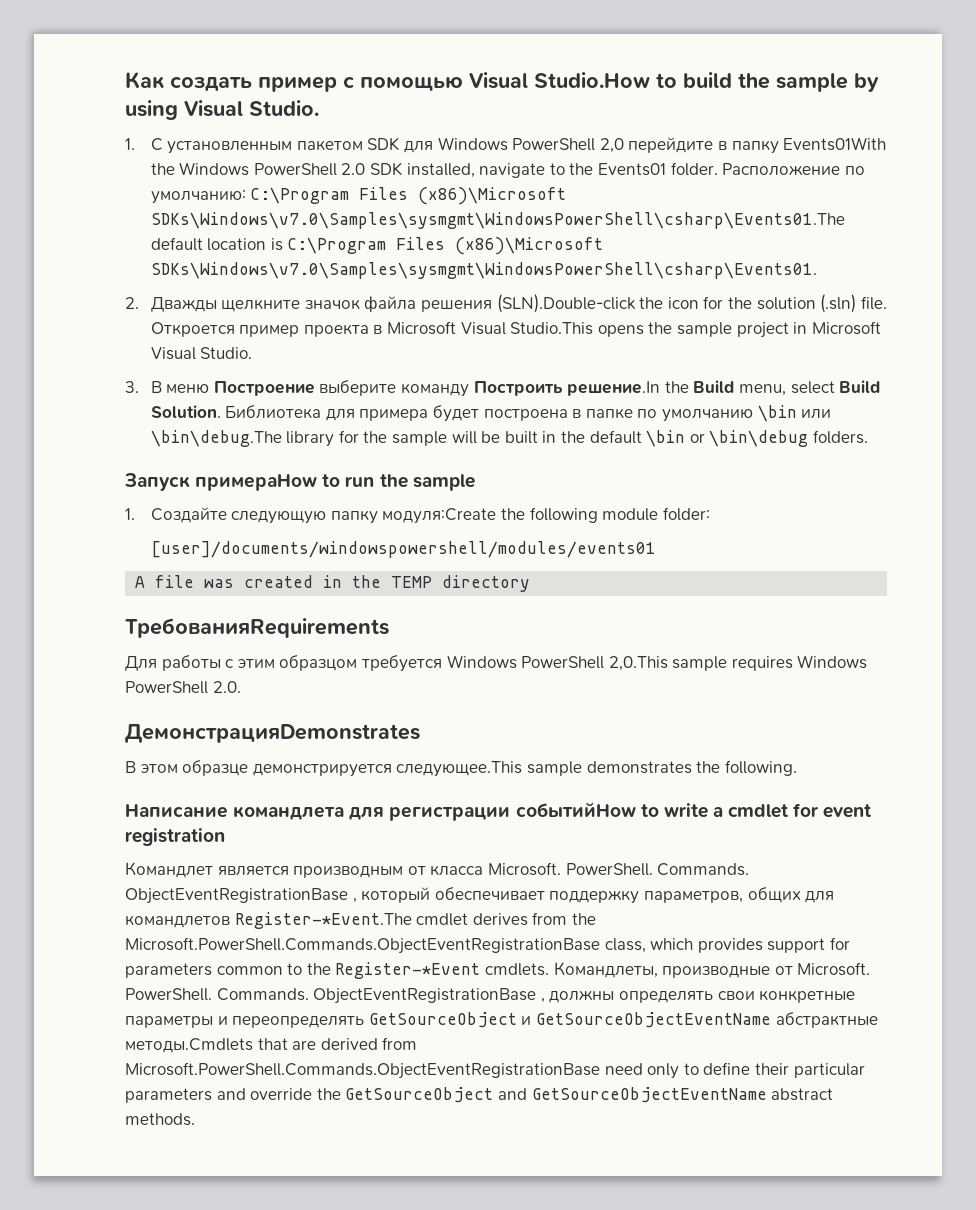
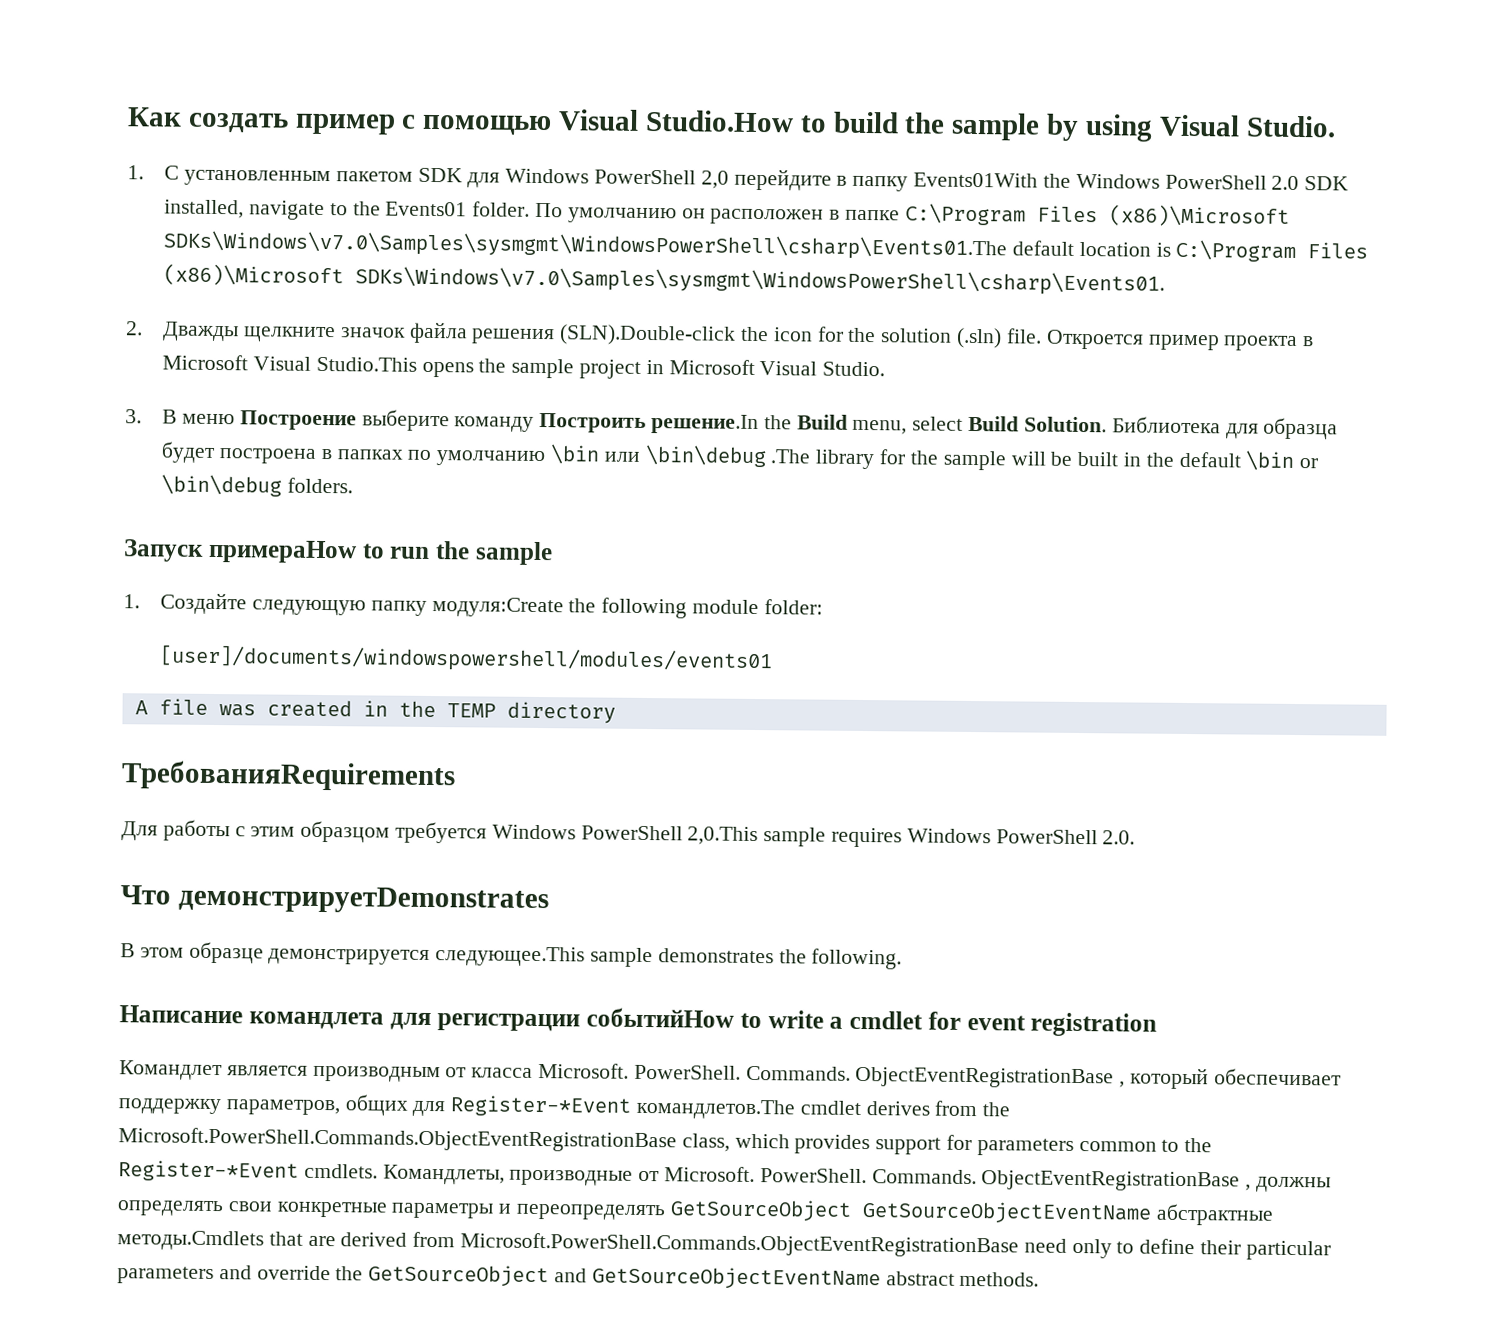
[722,163,865,176] [150,190,246,204] Расположение по умолчанию: -> [535,202,901,225] По умолчанию он расположен в папке
[359,409,429,421] примера -> [1263,417,1339,440] образца
[585,408,633,419] папке -> [336,449,403,460] папках
[150,430,282,447] \bin\debug.The -> [644,444,811,468] \bin\debug .The
[125,724,420,743] ДемонстрацияDemonstrates -> [120,885,549,915] Что демонстрируетDemonstrates
[125,912,412,929] командлетов Register-*Event.The -> [450,1095,796,1120] Register-*Event командлетов.The
[521,1016,532,1025] и -> (852, 1210) none

